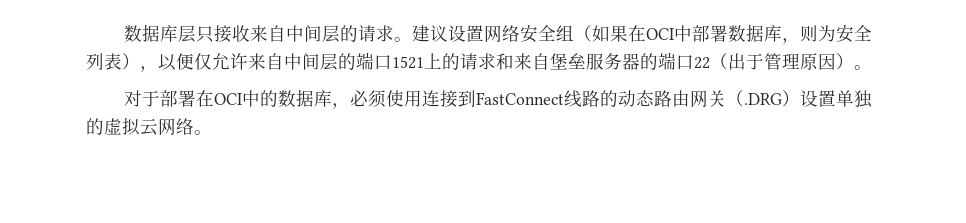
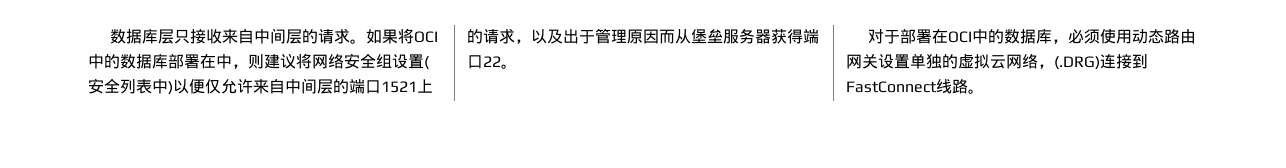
[412,24,837,44] 建议设置网络安全组（如果在OCI中部署数据库，则为 -> [366,28,439,44] [88,53,429,70] 如果将OCI中的数据库部署在中，则建议将网络安全组设置(
[122,53,158,72] ）， -> [152,79,173,95] 中)
[496,52,854,70] 和来自堡垒服务器的端口22（出于管理原因） -> [515,28,819,44] [467,55,501,69] ，以及出于管理原因而从堡垒服务器获得端口22
[422,90,619,108] 连接到FastConnect线路的 -> (1133, 36) none
[726,90,801,107] （.DRG） -> (878, 61) none
(194, 126) none -> [1038,54,1148,70] [846,79,968,94] ，(.DRG)连接到FastConnect线路

